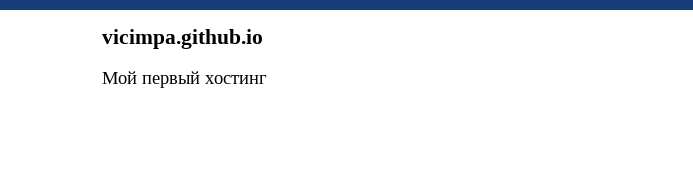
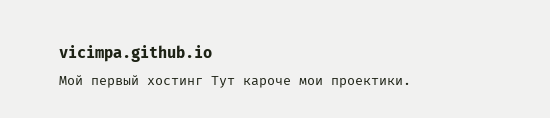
(267, 79) none -> [211,76,411,88] Тут кароче мои проектики.

